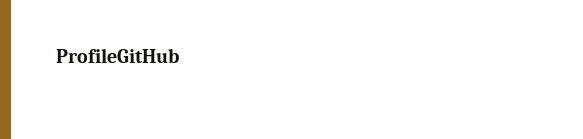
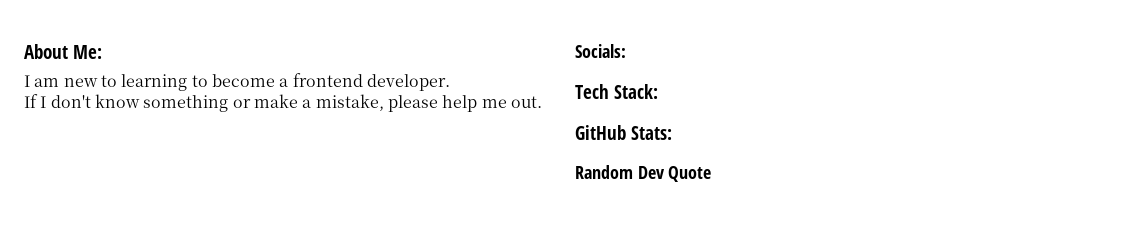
[56,48,179,63] ProfileGitHub -> [24,44,103,59] [24,73,450,91] [24,94,542,112] [575,44,626,58] [575,84,659,99] [575,125,673,140] [575,165,712,182] About Me: // I am new to learning to become a frontend developer. // If I don't know something or make a mistake, please help me out. // Socials: // Tech Stack: // GitHub Stats: // Random Dev Quote

